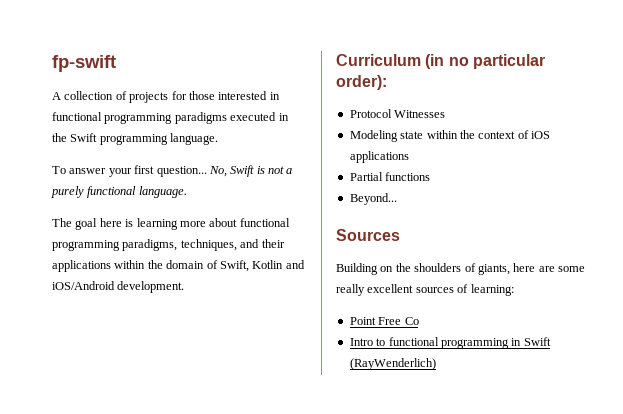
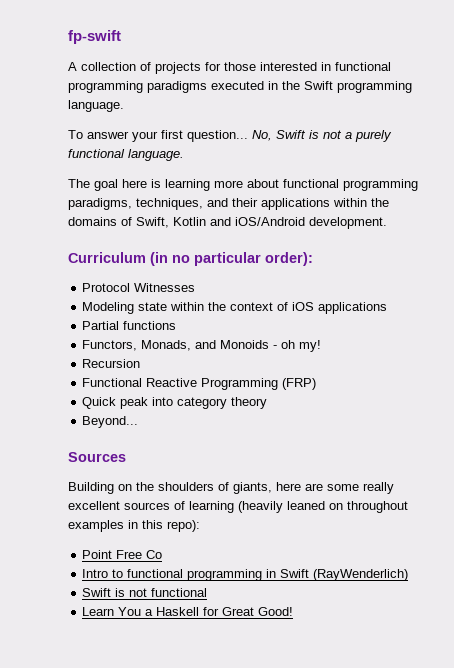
[166,260,205,269] domain -> [68,217,117,226] domains
(431, 176) none -> [82,340,322,352] [82,359,141,368] [82,378,317,390] [82,397,268,409] // Functors, Monads, and Monoids - oh my! // Recursion // Functional Reactive Programming (FRP) // Quick peak into category theory
[470,284,514,296] learning: -> [189,501,408,513] [68,520,200,532] learning (heavily leaned on throughout examples in this repo):
(436, 364) none -> [82,588,208,597] [82,607,294,616] // Swift is not functional // Learn You a Haskell for Great Good!

